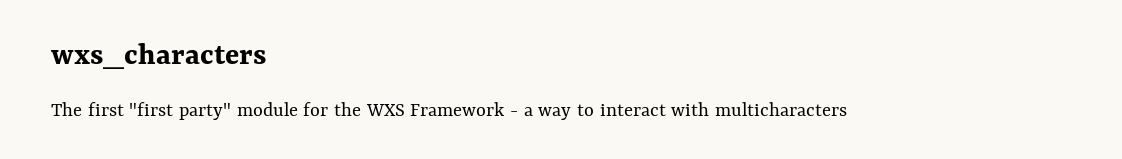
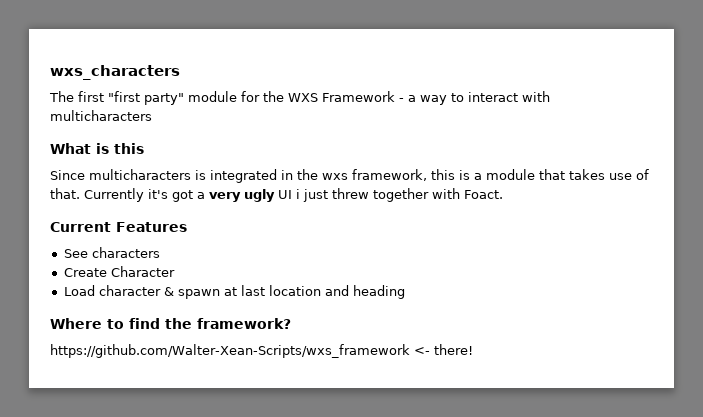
(848, 109) none -> [50,143,144,154] [50,169,649,183] [50,188,503,202] [50,222,187,232] [63,247,160,258] [63,266,175,277] [63,285,405,299] [50,318,291,329] [50,344,473,358] // What is this // Since multicharacters is integrated in the wxs framework, this is a module that takes use of that. Currently it's got a very ugly UI i just threw together with Foact. // Current Features // See characters // Create Character // Load character & spawn at last location and heading // Where to find the framework? // https://github.com/Walter-Xean-Scripts/wxs_framework <- there!

